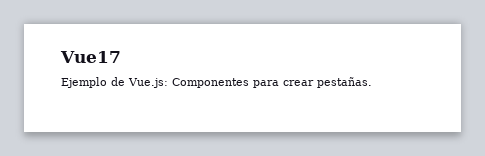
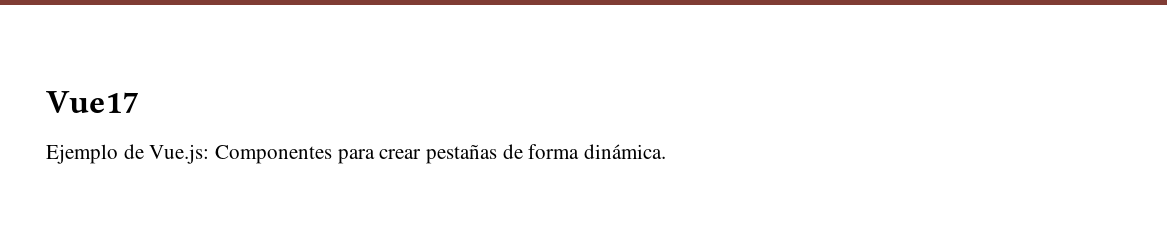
[317,77,372,88] pestañas. -> [426,144,667,164] pestañas de forma dinámica.

